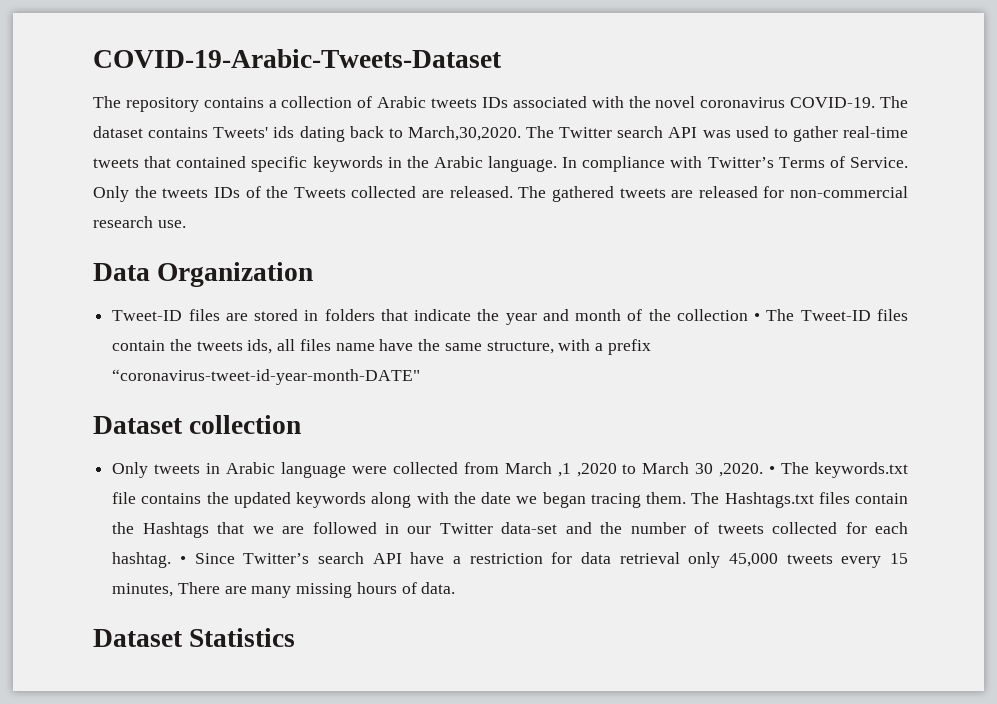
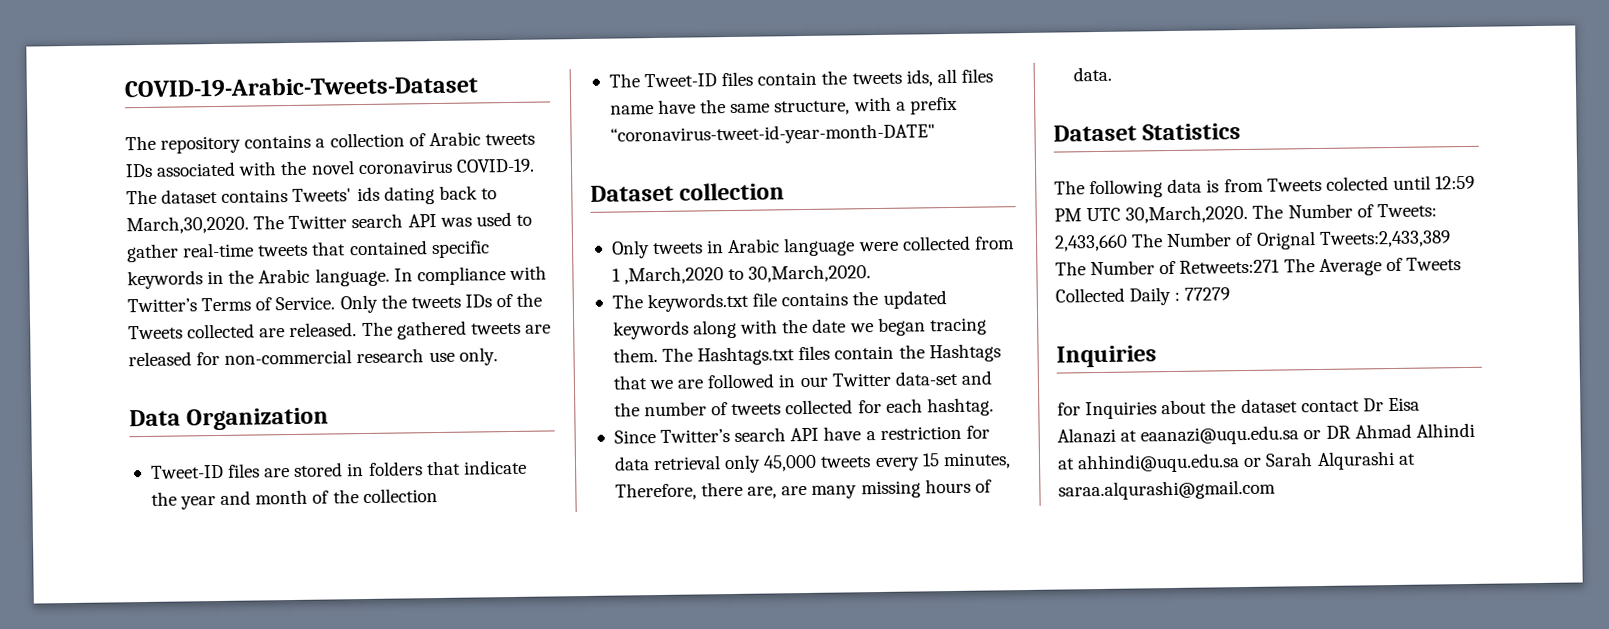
[157,220,186,228] use. -> [428,347,498,366] use only.
[754,313,761,321] • -> (438, 496) //
[504,462,776,477] March ,1 ,2020 to March 30 ,2020. • -> [611,264,872,285] 1 ,March,2020 to 30,March,2020. //
[179,556,186,564] • -> (994, 407) //
[177,582,220,594] There -> [614,481,778,501] Therefore, there are,
(296, 637) none -> [1054,175,1476,199] [1054,203,1437,224] [1054,230,1451,252] [1055,257,1461,276] [1055,286,1231,306] [1056,345,1157,368] [1057,397,1420,420] [1057,422,1475,446] [1057,450,1416,474] [1058,479,1276,501] // The following data is from Tweets colected until 12:59 PM UTC 30,March,2020. The Number of Tweets: 2,433,660 The Number of Orignal Tweets:2,433,389 The Number of Retweets:271 The Average of Tweets Collected Daily : 77279 // Inquiries // for Inquiries about the dataset contact Dr Eisa Alanazi at eaanazi@uqu.edu.sa or DR Ahmad Alhindi at ahhindi@uqu.edu.sa or Sarah Alqurashi at saraa.alqurashi@gmail.com

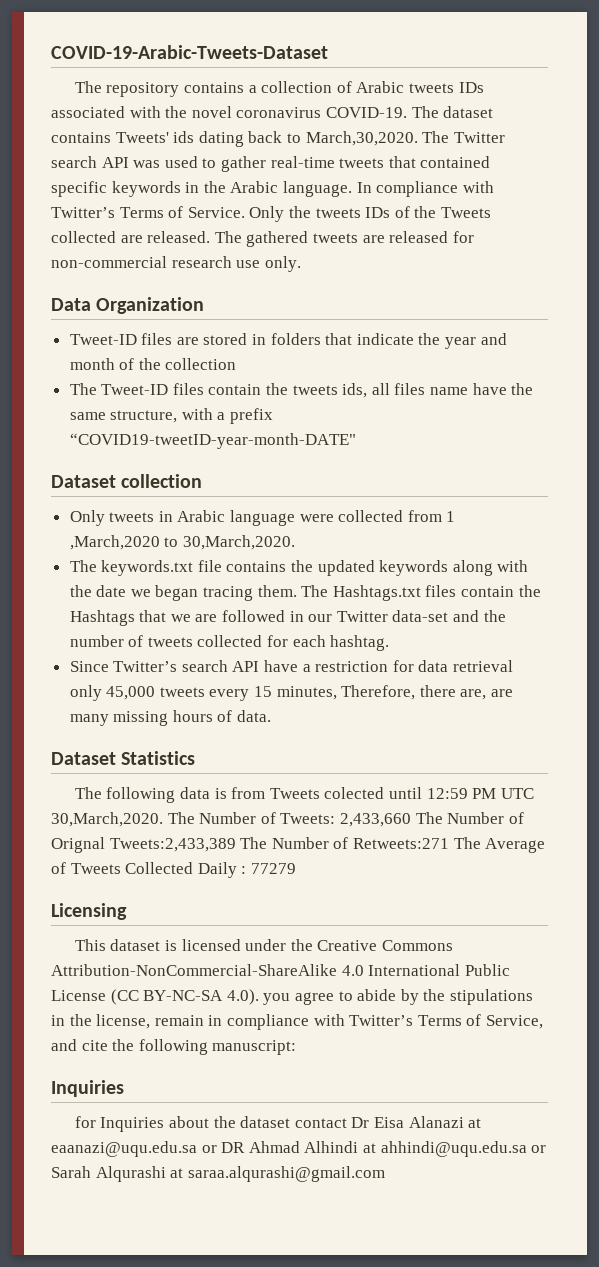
[609,123,935,146] “coronavirus-tweet-id-year-month-DATE" -> [69,433,356,449] “COVID19-tweetID-year-month-DATE"
(1231, 294) none -> [51,903,127,920] [74,939,453,951] [51,964,510,976] [51,989,533,1005] [51,1014,543,1030] [51,1039,297,1055] // Licensing // This dataset is licensed under the Creative Commons Attribution-NonCommercial-ShareAlike 4.0 International Public License (CC BY-NC-SA 4.0). you agree to abide by the stipulations in the license, remain in compliance with Twitter’s Terms of Service, and cite the following manuscript:

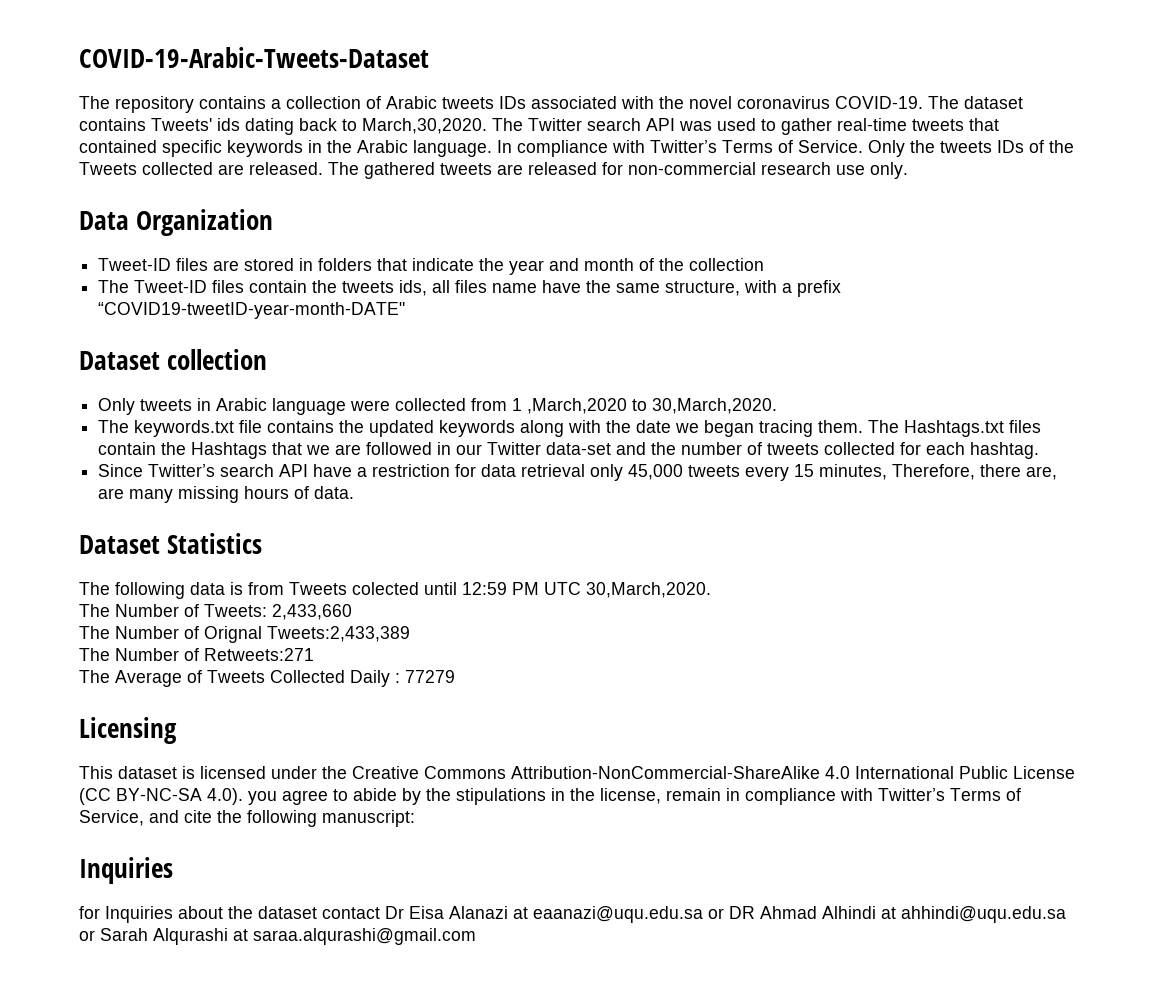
(163, 819) none -> (711, 590) //
(411, 820) none -> (352, 612) //
(236, 845) none -> (410, 634) //
(449, 843) none -> (314, 654) //

